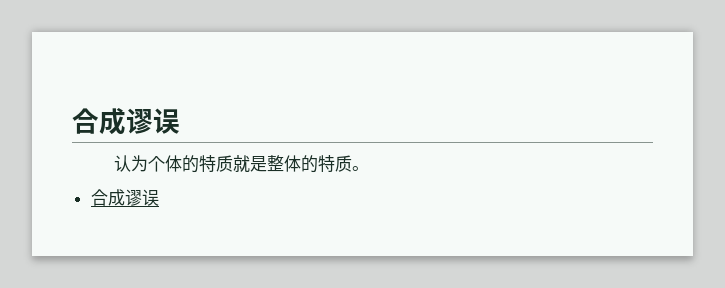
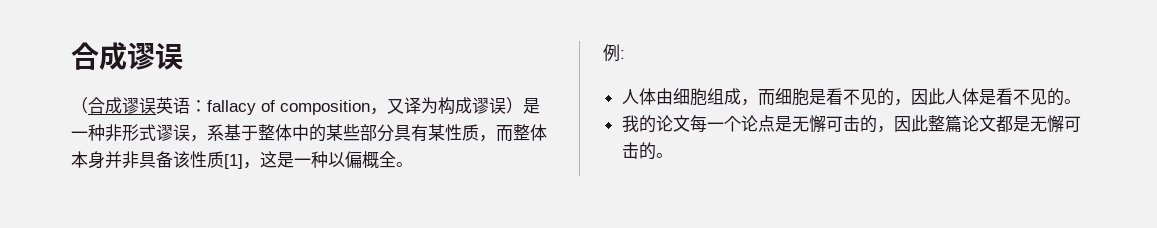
[113,155,369,173] [90,189,159,206] 认为个体的特质就是整体的特质。 // 合成谬误 -> [71,97,540,115] [71,124,547,142] [71,151,413,169] [603,44,625,62] [621,88,1081,106] [621,115,1081,133] [621,142,673,160] （合成谬误英语：fallacy of composition，又译为构成谬误）是一种非形式谬误，系基于整体中的某些部分具有某性质，而整体本身并非具备该性质[1]，这是一种以偏概全。 // 例: // 人体由细胞组成，而细胞是看不见的，因此人体是看不见的。 // 我的论文每一个论点是无懈可击的，因此整篇论文都是无懈可击的。

